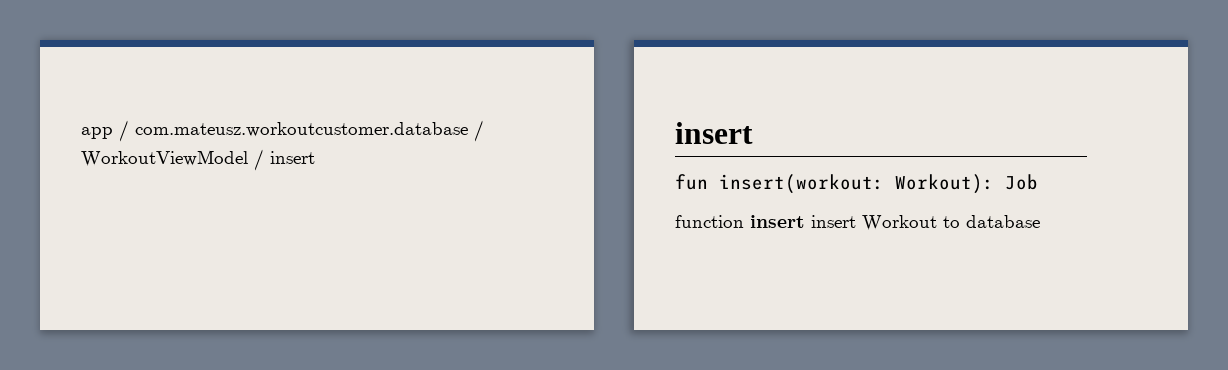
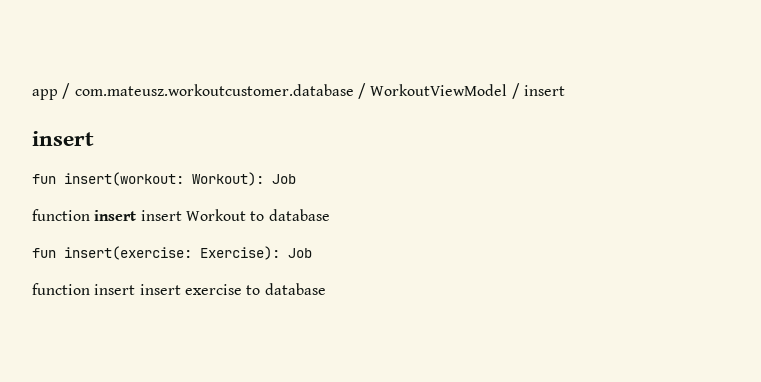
(1040, 221) none -> [32,246,312,260] [32,283,326,295] // fun insert(exercise: Exercise): Job // function insert insert exercise to database

